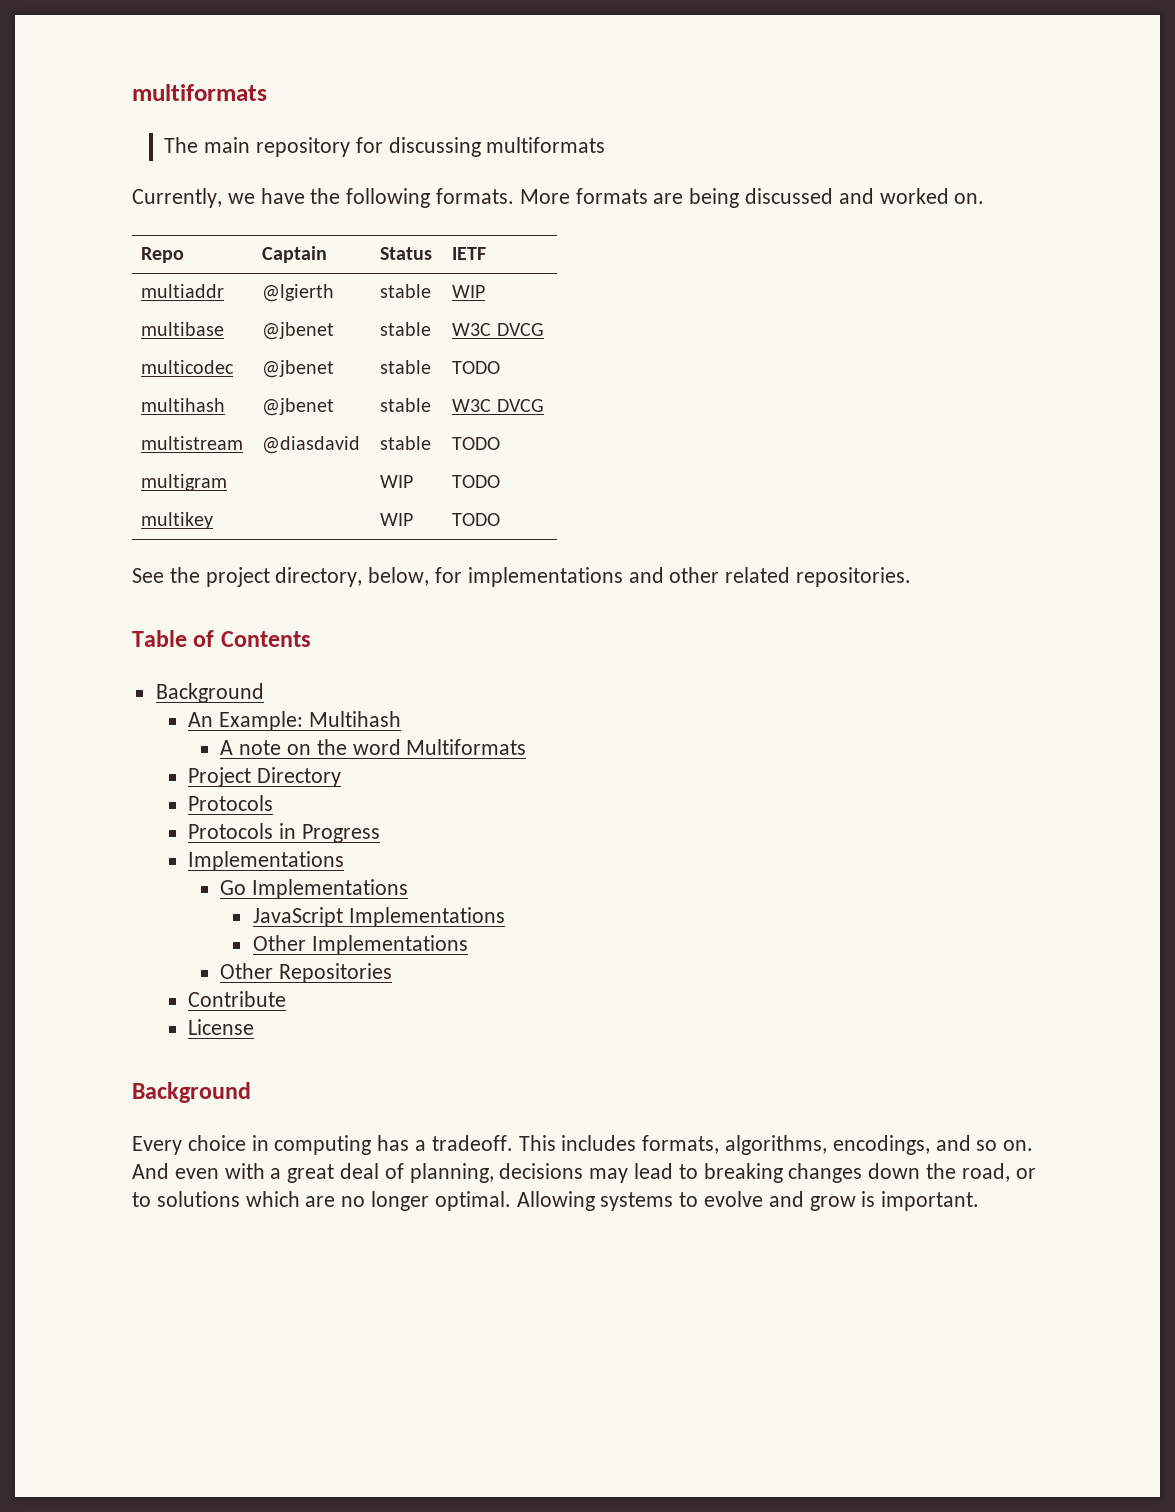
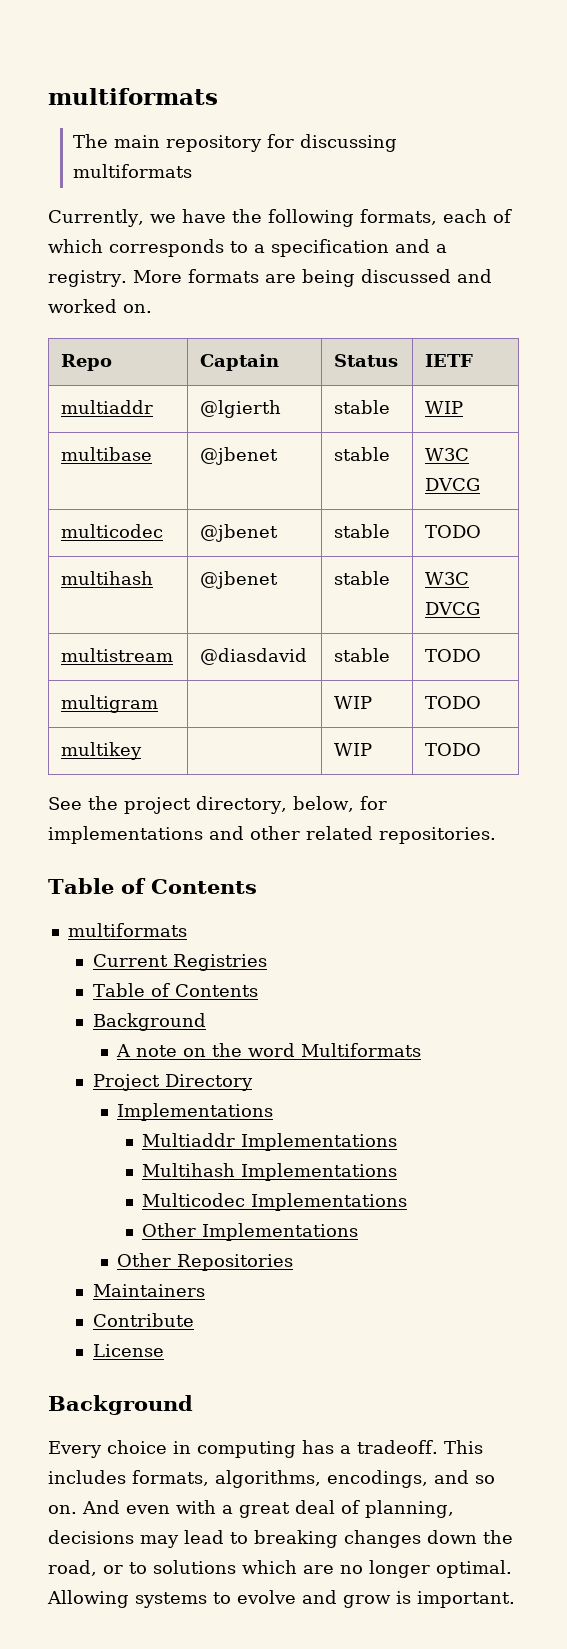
[436,188,515,204] formats. -> [359,209,512,225] [48,239,447,257] [48,270,127,287] formats, each of which corresponds to a specification and a registry.
[155,683,264,703] [188,711,401,731] Background // An Example: Multihash -> [67,923,187,937] [92,954,267,971] [92,983,258,997] [92,1013,206,1031] multiformats // Current Registries // Table of Contents // Background
[188,795,274,811] [188,823,380,843] [188,851,345,871] [220,879,409,899] [252,907,343,927] // Protocols // Protocols in Progress // Implementations // Go Implementations // JavaScript -> [117,1103,274,1121] [142,1133,398,1151] [142,1163,398,1181] [142,1193,246,1207] // Implementations // Multiaddr Implementations // Multihash Implementations // Multicodec
(393, 973) none -> [92,1284,205,1297] // Maintainers

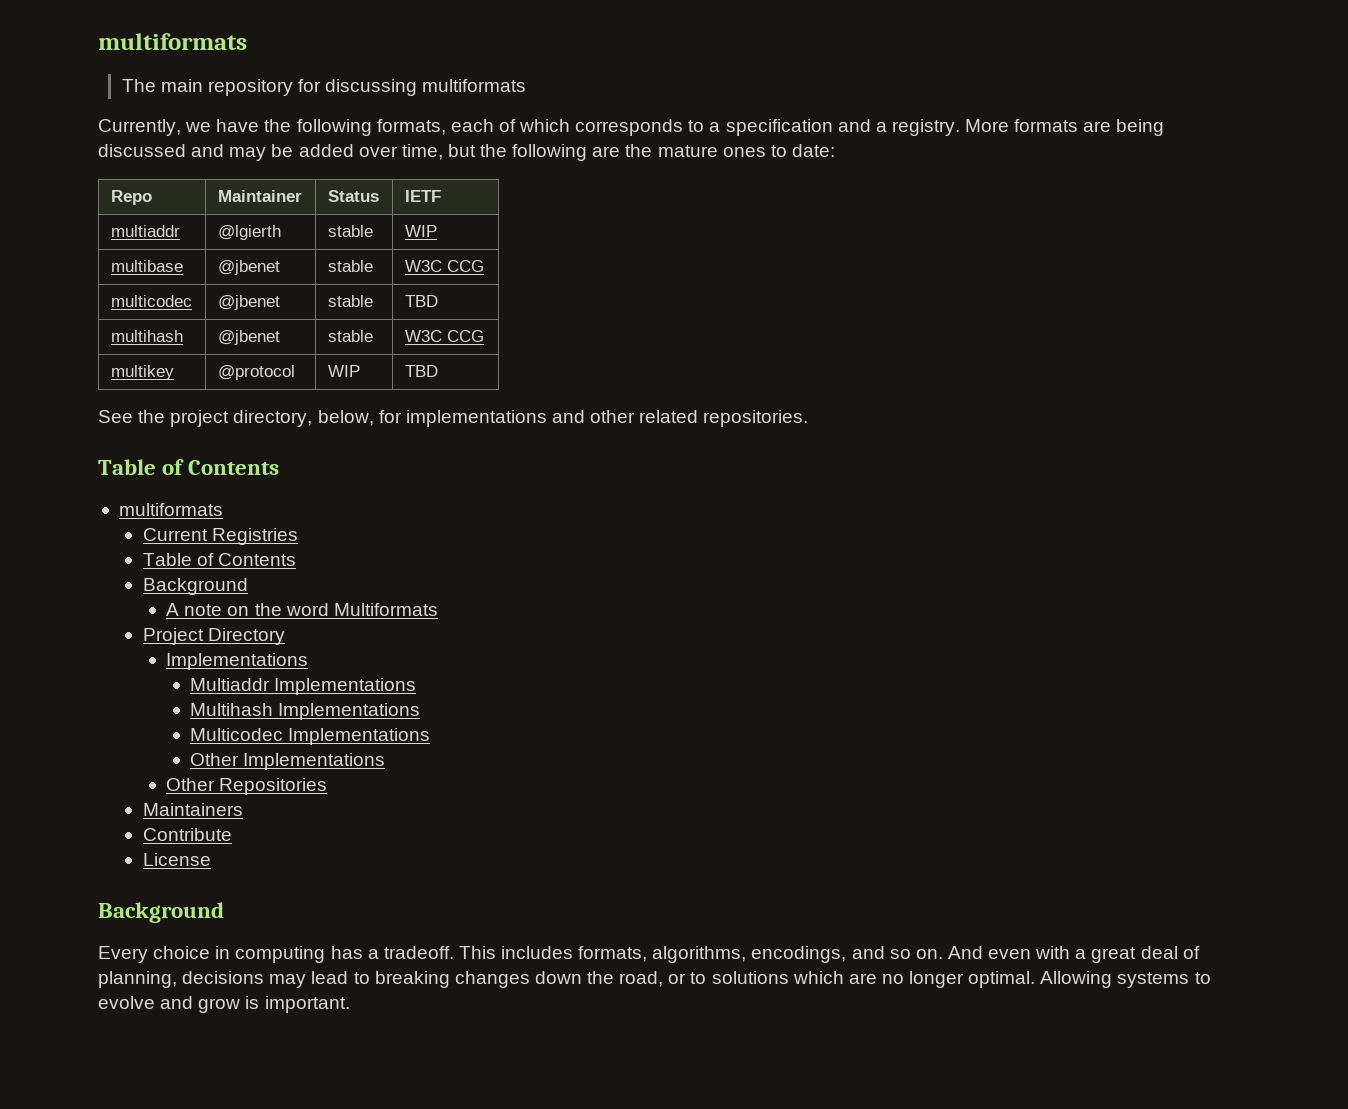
[48,299,152,313] worked on. -> [229,144,835,161] may be added over time, but the following are the mature ones to date:
[200,354,280,371] Captain -> [217,190,302,202] Maintainer
[425,478,481,491] DVCG -> [446,260,484,272] CCG
[425,525,482,538] TODO -> [404,295,438,307] TBD
[425,602,481,615] [61,648,174,662] [200,648,308,665] [334,648,391,662] [425,649,482,662] [61,695,159,713] [334,696,373,709] [425,696,482,709] [61,742,143,760] [334,743,373,756] [425,743,482,756] DVCG // multistream | @diasdavid | stable | TODO // multigram | | WIP | TODO // multikey | | WIP | TODO -> [446,330,484,342] [110,365,174,380] [217,365,295,380] [327,365,360,377] [404,365,438,377] CCG // multikey | @protocol | WIP | TBD

